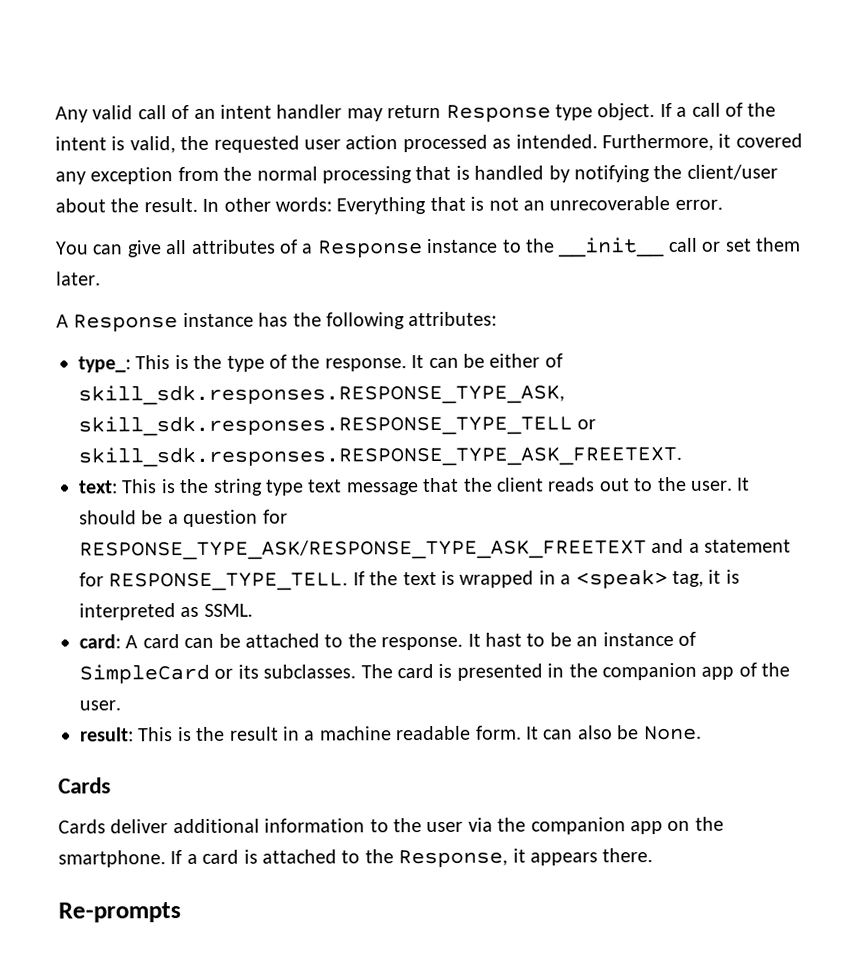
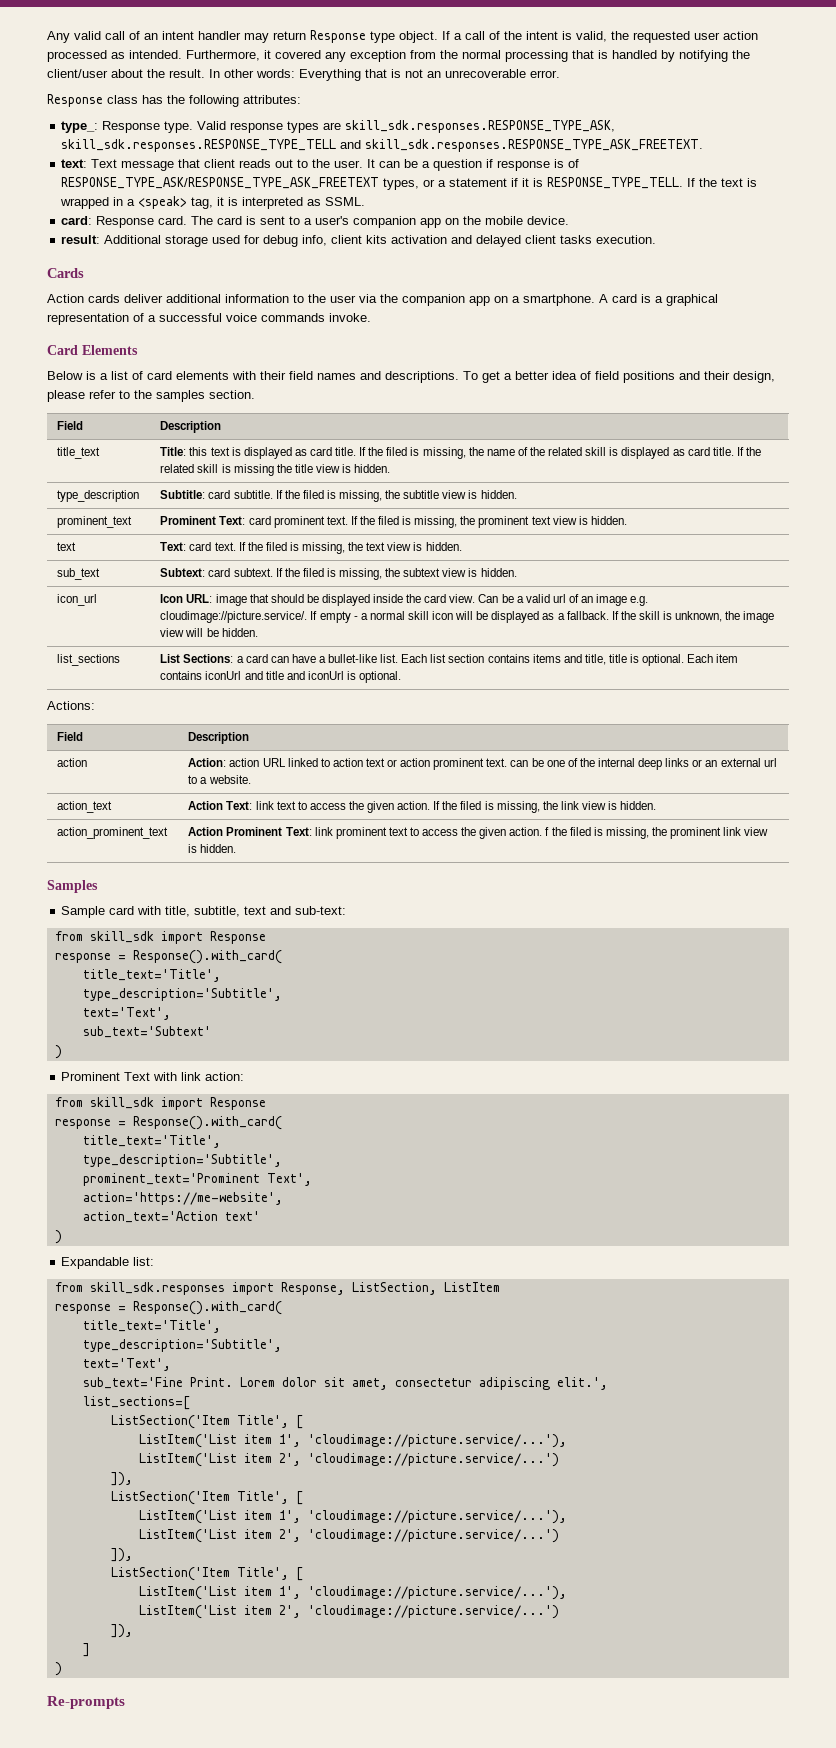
[55,237,801,259] [56,271,101,286] [56,312,254,333] You can give all attributes of a Response instance to the __init__ call or set them later. // A Response instance -> [47,94,138,107] Response class
[135,353,563,372] This is the type of the response. It can be either of -> [102,121,342,133] Response type. Valid response types are
[577,419,597,430] or -> [340,140,362,149] and
[121,478,343,496] This is the string type text -> [91,159,118,168] Text
[462,477,493,492] the -> (201, 163) none
[79,510,137,525] should -> [379,161,401,168] can
[262,509,288,524] [79,538,792,561] [79,572,104,587] for RESPONSE_TYPE_ASK/RESPONSE_TYPE_ASK_FREETEXT and a statement for -> [486,159,580,171] [61,177,544,190] if response is of RESPONSE_TYPE_ASK/RESPONSE_TYPE_ASK_FREETEXT types, or a statement if it is
[125,631,696,651] [79,662,791,685] [79,700,121,711] [80,725,702,742] A card can be attached to the response. It hast to be an instance of SimpleCard or its subclasses. The card is presented in the companion app of the user. // result: This is the result in a machine readable form. It can also be None. -> [96,216,570,228] [61,235,657,247] Response card. The card is sent to a user's companion app on the mobile device. // result: Additional storage used for debug info, client kits activation and delayed client tasks execution.
[58,819,106,834] Cards -> [47,294,120,303] Action cards
[694,816,724,831] [58,848,654,869] the smartphone. If a card is attached to the Response, it appears there. -> [512,294,718,306] [47,313,371,325] [47,345,138,355] [47,371,775,383] [47,390,255,402] [57,421,84,430] [160,421,222,433] [57,447,101,459] [160,447,761,459] [160,464,391,476] [57,490,140,502] [160,490,517,502] [57,516,133,528] [160,516,627,528] [57,542,77,551] [160,542,462,554] [57,568,101,580] [160,568,517,580] [57,594,98,606] [160,594,649,606] [160,611,775,623] [160,628,258,637] [57,654,121,666] [160,654,739,666] [160,671,402,683] [47,701,95,710] [57,732,84,741] [188,732,250,744] [57,758,88,767] [188,758,777,770] [188,775,251,784] [57,801,113,813] [188,801,657,813] [57,827,169,839] [188,827,769,839] [188,844,237,853] [47,880,98,893] [61,906,347,918] [54,931,266,944] [54,950,282,964] [82,969,221,982] [82,988,282,1001] [82,1007,171,1020] [82,1026,211,1038] [54,1045,62,1059] [61,1072,245,1081] [54,1097,266,1110] [54,1116,282,1130] [82,1135,221,1148] [82,1154,282,1167] [82,1173,312,1186] [82,1192,283,1205] [82,1211,260,1223] [54,1230,62,1244] [61,1257,155,1269] [54,1282,500,1295] [54,1301,282,1315] [82,1320,221,1333] [82,1339,282,1352] [82,1358,171,1371] [82,1377,608,1390] [82,1396,190,1410] [110,1415,303,1429] [138,1434,567,1448] [138,1453,559,1467] [110,1472,133,1486] [110,1491,303,1505] [138,1510,567,1524] [138,1529,559,1543] [110,1548,133,1562] [110,1567,303,1581] [138,1586,567,1600] [138,1605,559,1619] [110,1624,133,1638] [82,1643,90,1657] [54,1662,62,1676] a smartphone. A card is a graphical representation of a successful voice commands invoke. // Card Elements // Below is a list of card elements with their field names and descriptions. To get a better idea of field positions and their design, please refer to the samples section. // Field | Description // title_text | Title: this text is displayed as card title. If the filed is missing, the name of the related skill is displayed as card title. If the related skill is missing the title view is hidden. // type_description | Subtitle: card subtitle. If the filed is missing, the subtitle view is hidden. // prominent_text | Prominent Text: card prominent text. If the filed is missing, the prominent text view is hidden. // text | Text: card text. If the filed is missing, the text view is hidden. // sub_text | Subtext: card subtext. If the filed is missing, the subtext view is hidden. // icon_url | Icon URL: image that should be displayed inside the card view. Can be a valid url of an image e.g. cloudimage://picture.service/. If empty - a normal skill icon will be displayed as a fallback. If the skill is unknown, the image view will be hidden. // list_sections | List Sections: a card can have a bullet-like list. Each list section contains items and title, title is optional. Each item contains iconUrl and title and iconUrl is optional. // Actions: // Field | Description // action | Action: action URL linked to action text or action prominent text. can be one of the internal deep links or an external url to a website. // action_text | Action Text: link text to access the given action. If the filed is missing, the link view is hidden. // action_prominent_text | Action Prominent Text: link prominent text to access the given action. f the filed is missing, the prominent link view is hidden. // Samples // Sample card with title, subtitle, text and sub-text: // from skill_sdk import Response // response = Response().with_card( // title_text='Title', // type_description='Subtitle', // text='Text', // sub_text='Subtext' // ) // Prominent Text with link action: // from skill_sdk import Response // response = Response().with_card( // title_text='Title', // type_description='Subtitle', // prominent_text='Prominent Text', // action='https://me-website', // action_text='Action text' // ) // Expandable list: // from skill_sdk.responses import Response, ListSection, ListItem // response = Response().with_card( // title_text='Title', // type_description='Subtitle', // text='Text', // sub_text='Fine Print. Lorem dolor sit amet, consectetur adipiscing elit.', // list_sections=[ // ListSection('Item Title', [ // ListItem('List item 1', 'cloudimage://picture.service/...'), // ListItem('List item 2', 'cloudimage://picture.service/...') // ]), // ListSection('Item Title', [ // ListItem('List item 1', 'cloudimage://picture.service/...'), // ListItem('List item 2', 'cloudimage://picture.service/...') // ]), // ListSection('Item Title', [ // ListItem('List item 1', 'cloudimage://picture.service/...'), // ListItem('List item 2', 'cloudimage://picture.service/...') // ]), // ] // )

